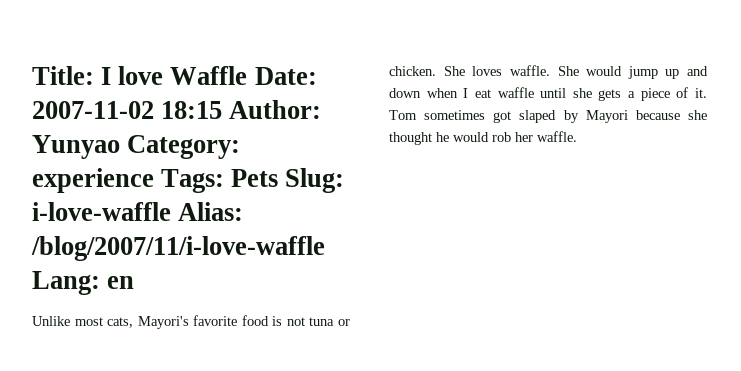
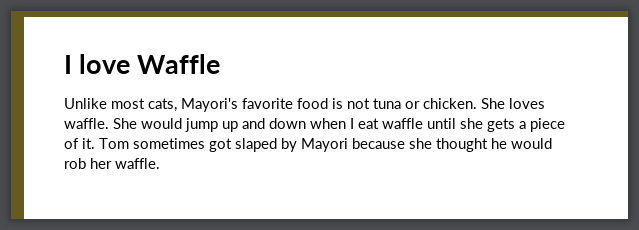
[32,66,94,85] Title: -> (64, 64) none
[254,67,317,85] [32,100,322,119] [32,135,241,159] [32,168,345,193] [32,202,244,221] [31,236,325,261] [32,271,135,295] Date: 2007-11-02 18:15 Author: Yunyao Category: experience Tags: Pets Slug: i-love-waffle Alias: /blog/2007/11/i-love-waffle Lang: en -> (221, 64) none

